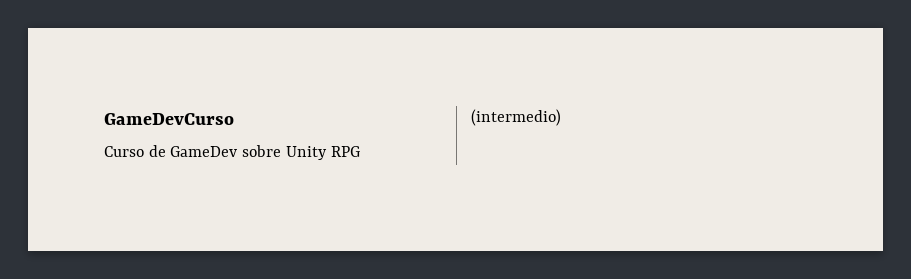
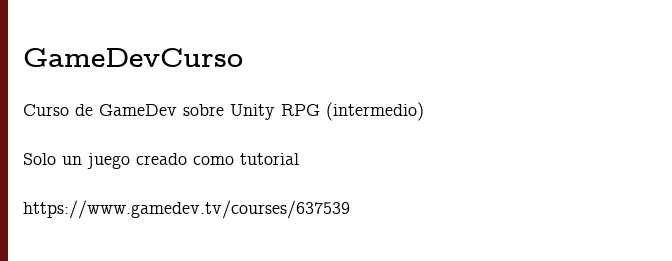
(561, 117) none -> [23,153,299,169] [23,200,350,219] // Solo un juego creado como tutorial // https://www.gamedev.tv/courses/637539

